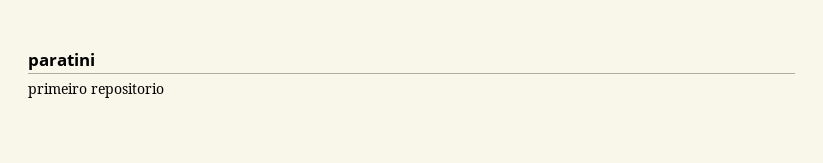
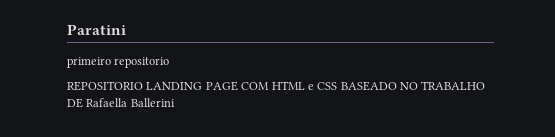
[28,53,95,70] paratini -> [67,24,126,35] Paratini
(164, 90) none -> [67,81,486,91] [67,98,175,108] // REPOSITORIO LANDING PAGE COM HTML e CSS BASEADO NO TRABALHO DE Rafaella Ballerini

